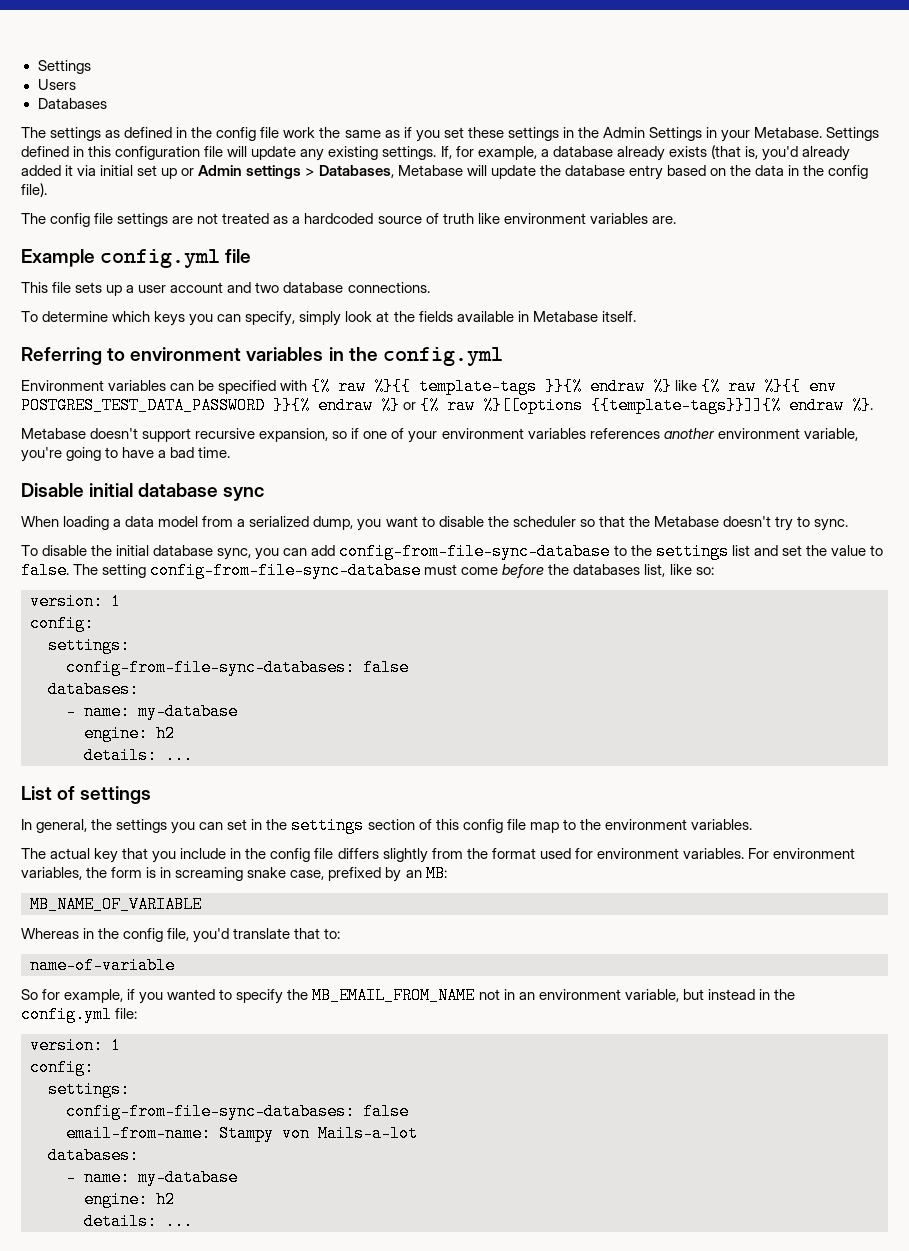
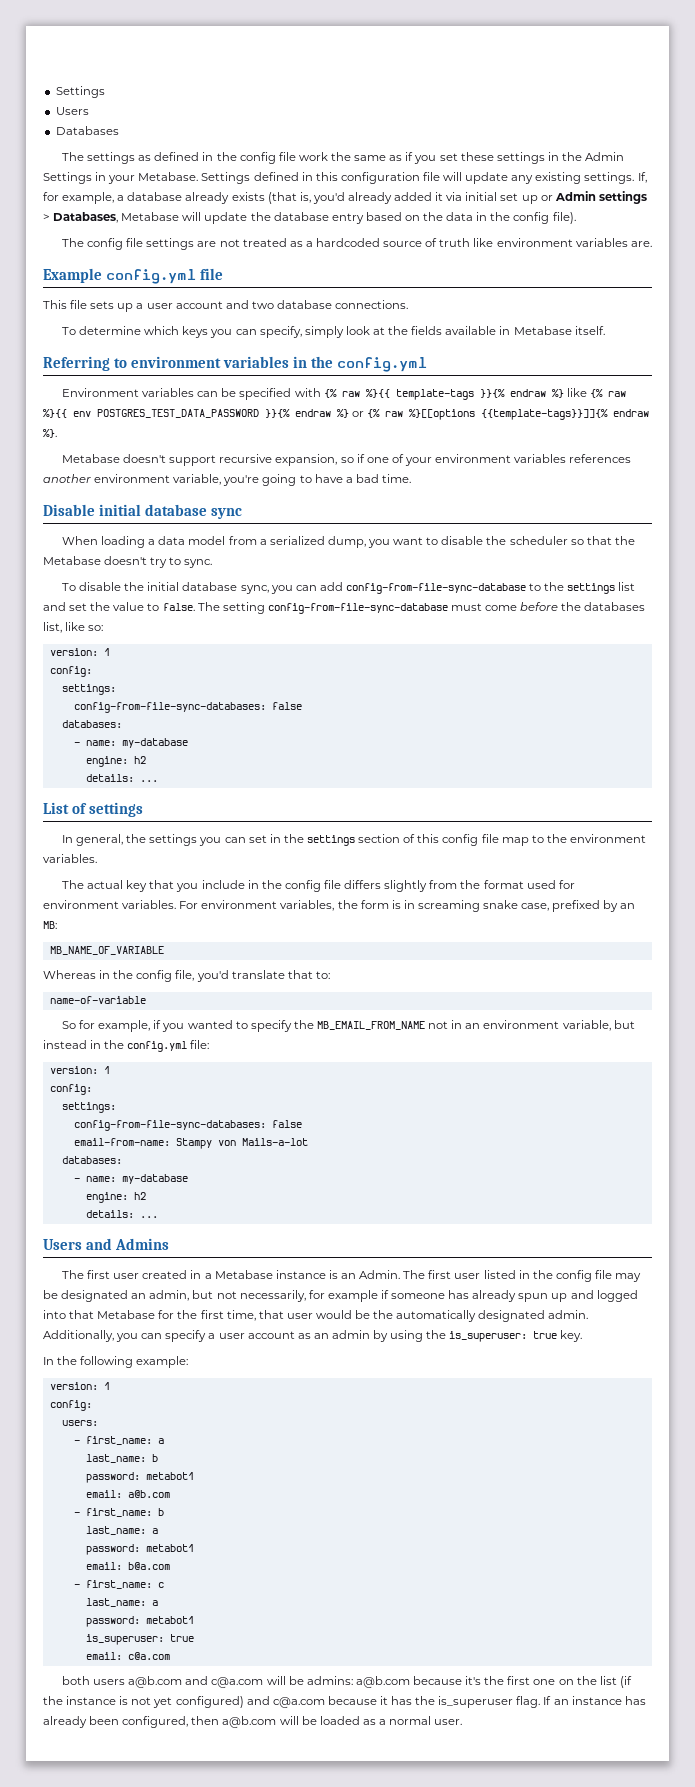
(193, 1221) none -> [43,1238,170,1250] [62,1270,642,1282] [43,1290,638,1302] [43,1310,589,1322] [43,1330,583,1342] [43,1356,189,1368] [49,1382,110,1390] [49,1400,92,1411] [61,1420,98,1426] [73,1436,164,1445] [85,1454,158,1463] [85,1472,194,1483] [85,1490,170,1498] [73,1508,164,1517] [85,1526,158,1535] [85,1544,194,1555] [85,1562,170,1570] [73,1580,164,1589] [85,1598,158,1607] [85,1616,194,1627] [85,1634,194,1645] [85,1652,170,1660] [62,1676,632,1688] [43,1696,646,1708] [43,1716,463,1728] // Users and Admins // The first user created in a Metabase instance is an Admin. The first user listed in the config file may be designated an admin, but not necessarily, for example if someone has already spun up and logged into that Metabase for the first time, that user would be the automatically designated admin. Additionally, you can specify a user account as an admin by using the is_superuser: true key. // In the following example: // version: 1 // config: // users: // - first_name: a // last_name: b // password: metabot1 // email: a@b.com // - first_name: b // last_name: a // password: metabot1 // email: b@a.com // - first_name: c // last_name: a // password: metabot1 // is_superuser: true // email: c@a.com // both users a@b.com and c@a.com will be admins: a@b.com because it's the first one on the list (if the instance is not yet configured) and c@a.com because it has the is_superuser flag. If an instance has already been configured, then a@b.com will be loaded as a normal user.

